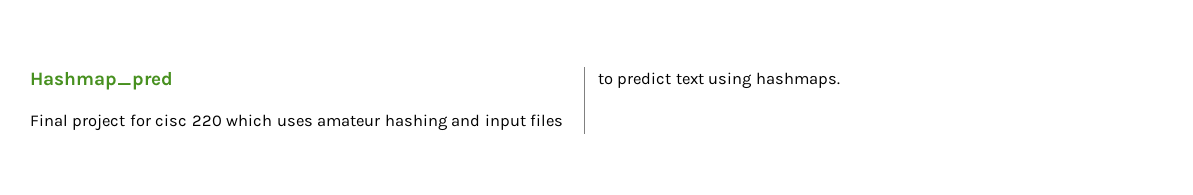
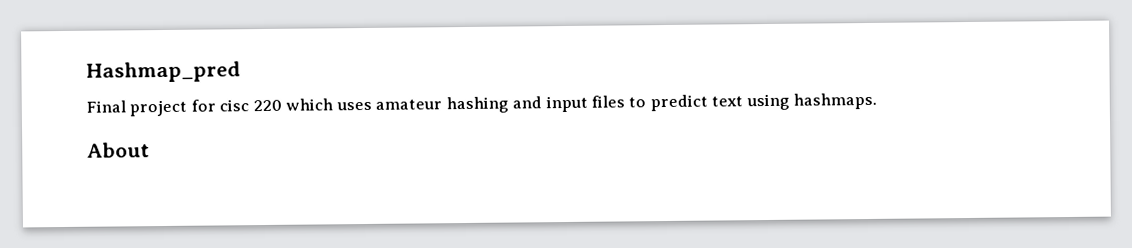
(840, 80) none -> [87,142,150,158] // About

